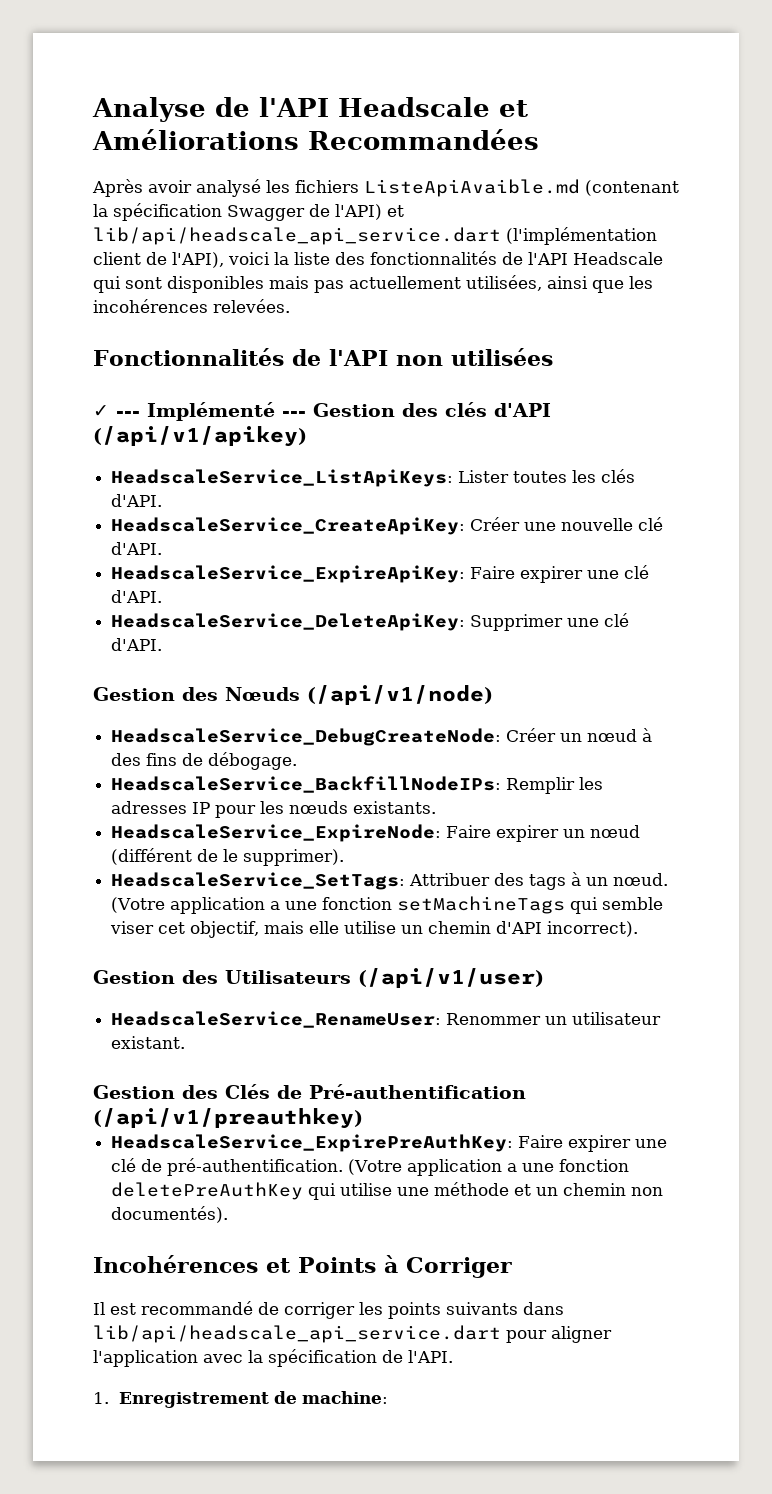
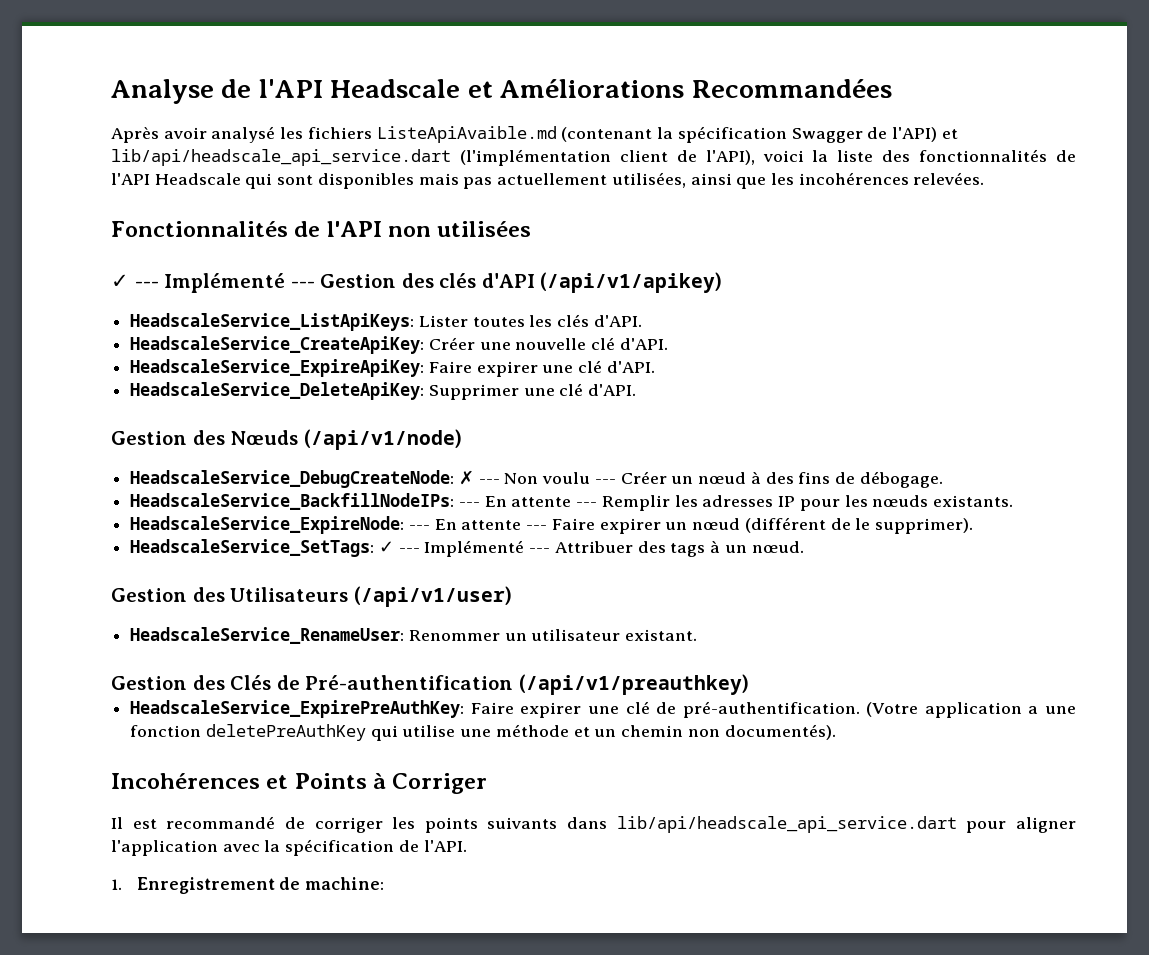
(502, 737) none -> [458,470,616,485] ✗ --- Non voulu ---
(502, 784) none -> [458,496,598,507] --- En attente ---
(442, 833) none -> [408,519,548,530] --- En attente ---
(406, 881) none -> [378,540,551,557] ✓ --- Implémenté ---
[111,896,664,914] [110,921,639,938] (Votre application a une fonction setMachineTags qui semble viser cet objectif, mais elle utilise un chemin d'API incorrect). -> (804, 547) none

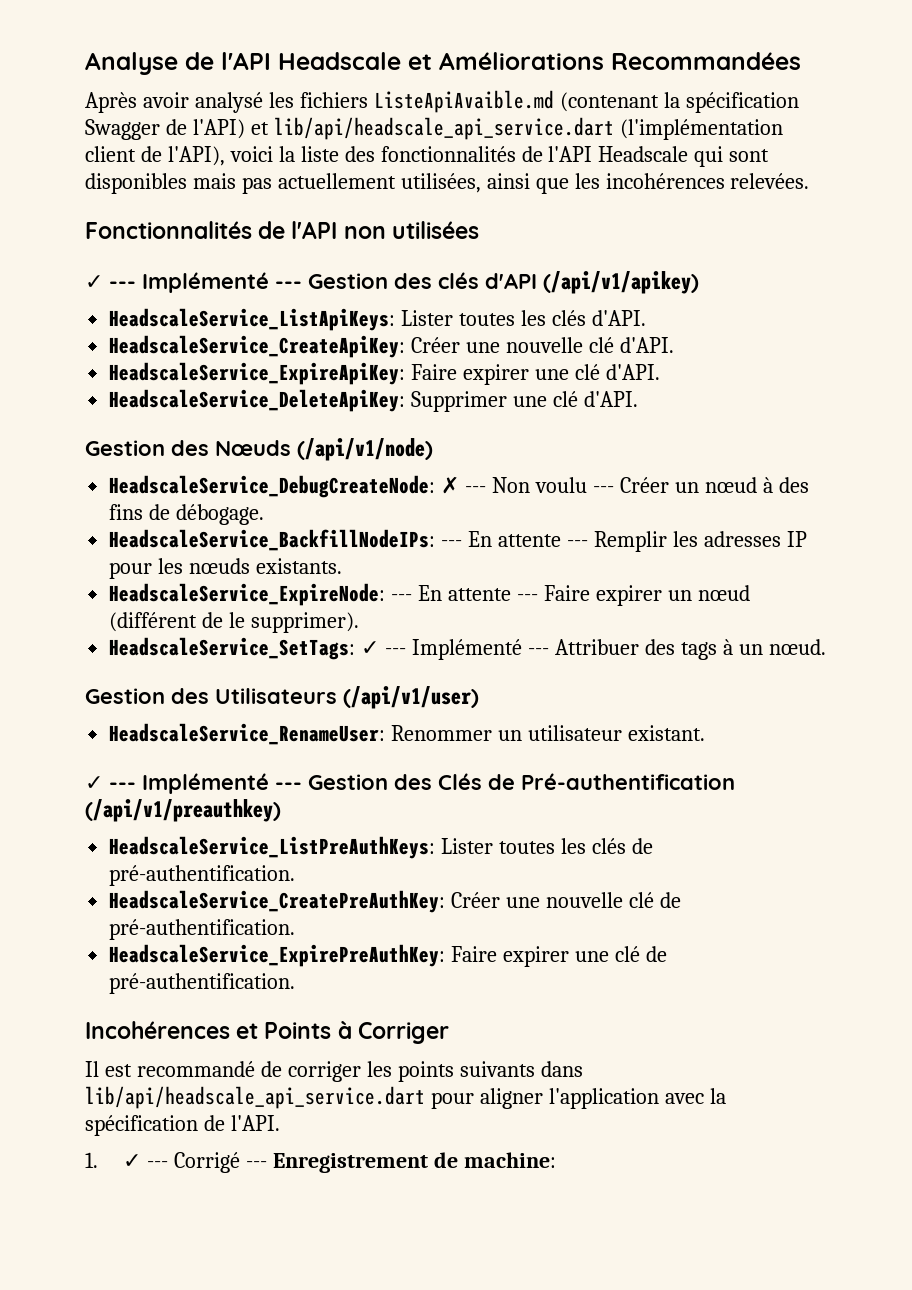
(698, 635) none -> [85,773,302,794] ✓ --- Implémenté ---
(749, 684) none -> [109,836,653,859] [109,865,296,886] [109,890,681,913] [109,919,296,940] // HeadscaleService_ListPreAuthKeys: Lister toutes les clés de pré-authentification. // HeadscaleService_CreatePreAuthKey: Créer une nouvelle clé de pré-authentification.
[866,702,1077,718] [130,724,836,741] (Votre application a une fonction deletePreAuthKey qui utilise une méthode et un chemin non documentés). -> (296, 983) none
(122, 884) none -> [123,1152,268,1173] ✓ --- Corrigé ---

